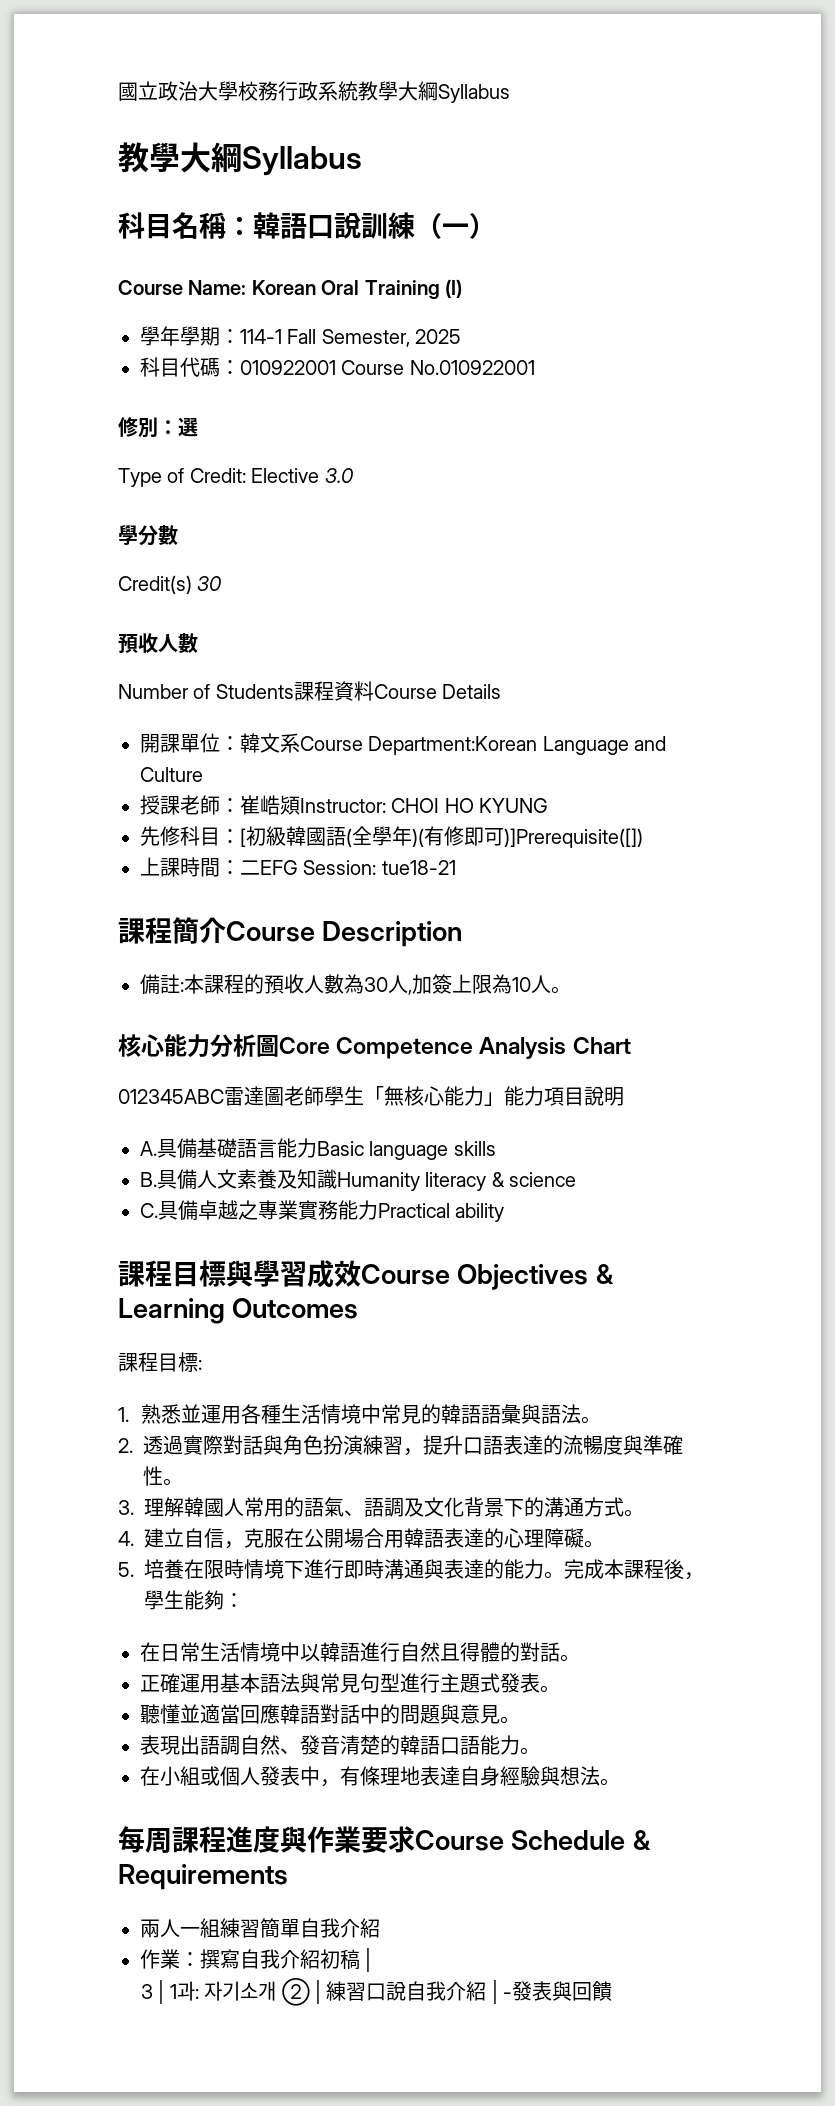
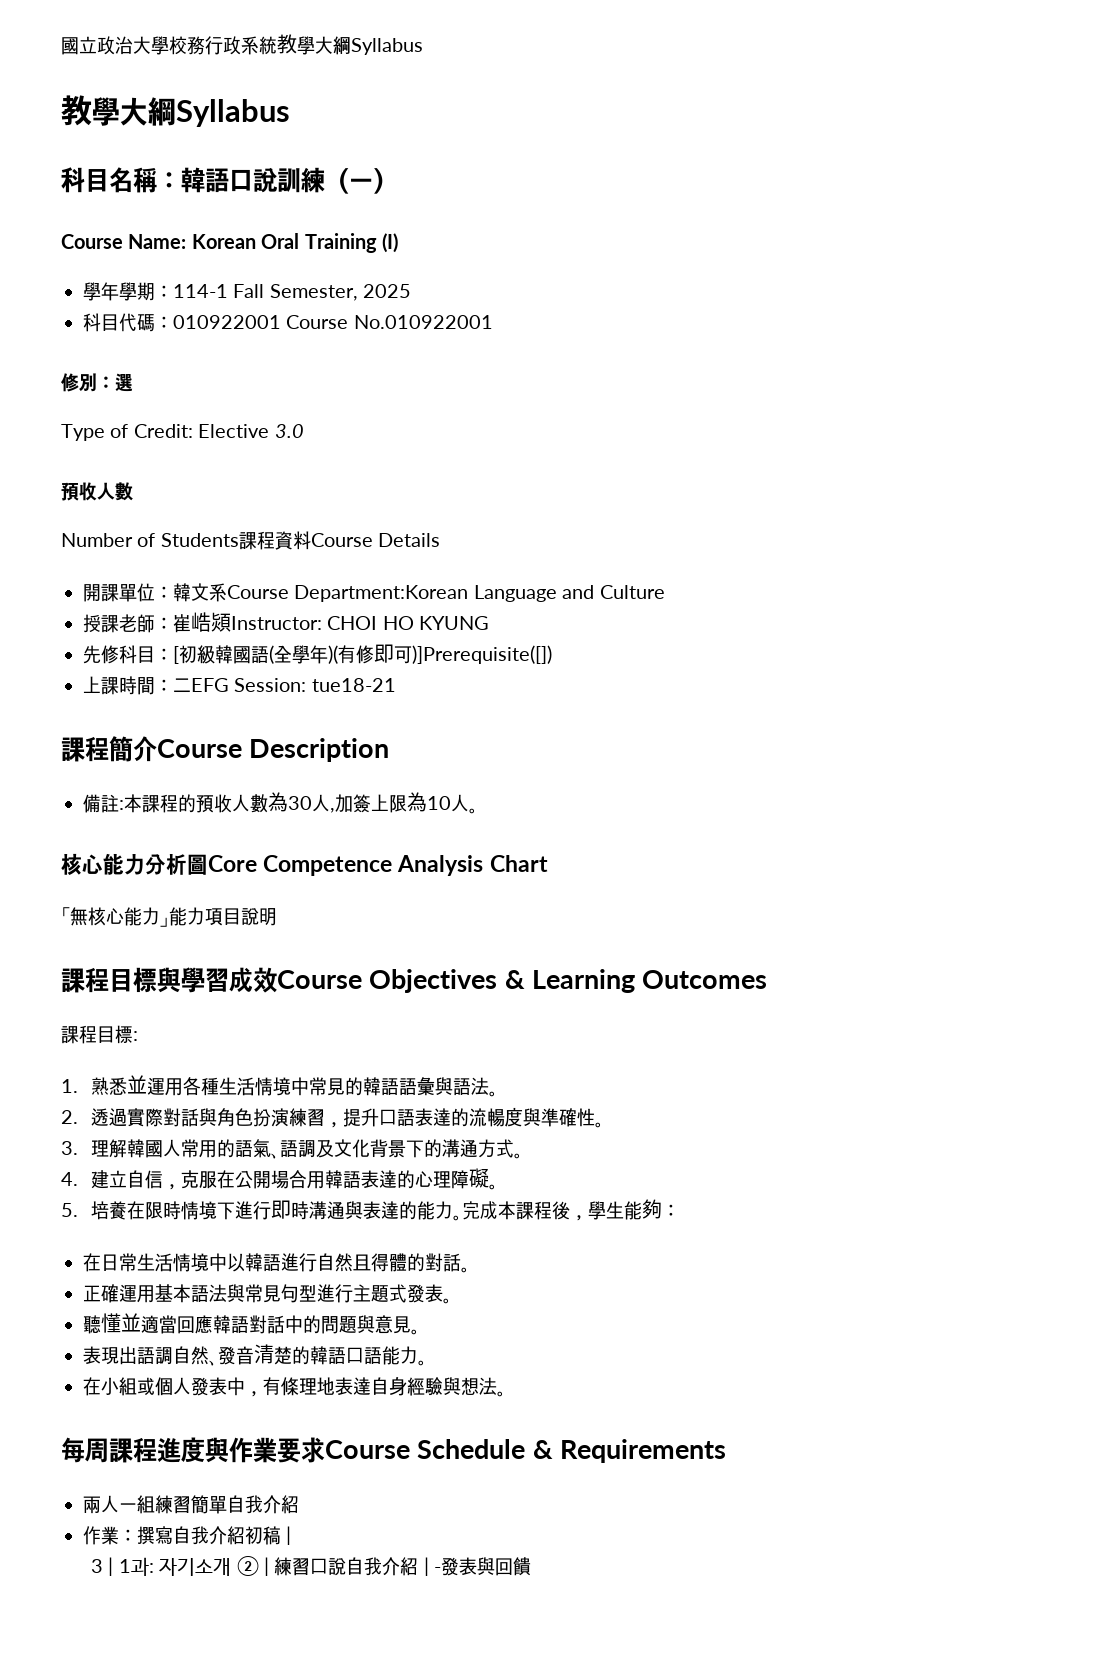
[118,525,178,546] [118,575,223,594] // 學分數 // Credit(s) 30 -> (304, 431) none
[118,1086,364,1106] 012345ABC雷達圖老師學生 -> (548, 863) none
[140,1138,496,1160] [140,1169,577,1191] [140,1200,505,1222] // A.具備基礎語言能力Basic language skills // B.具備人文素養及知識Humanity literacy & science // C.具備卓越之專業實務能力Practical ability -> (277, 917) none

